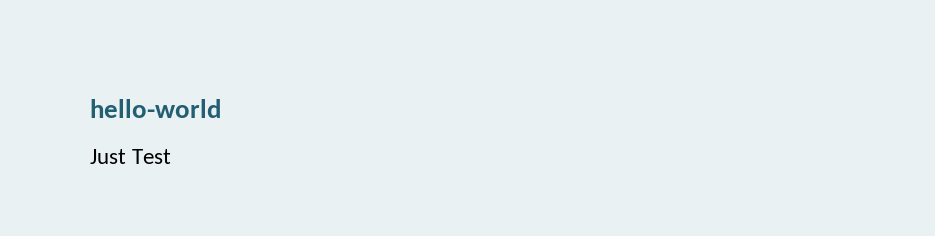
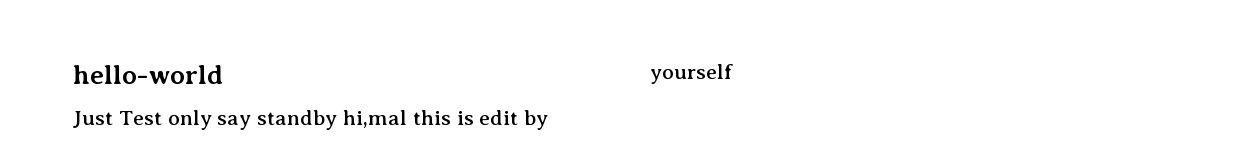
(172, 156) none -> [167,110,549,130] [650,64,733,84] only say standby hi,mal this is edit by yourself

